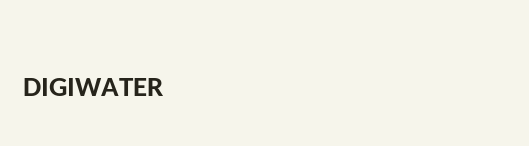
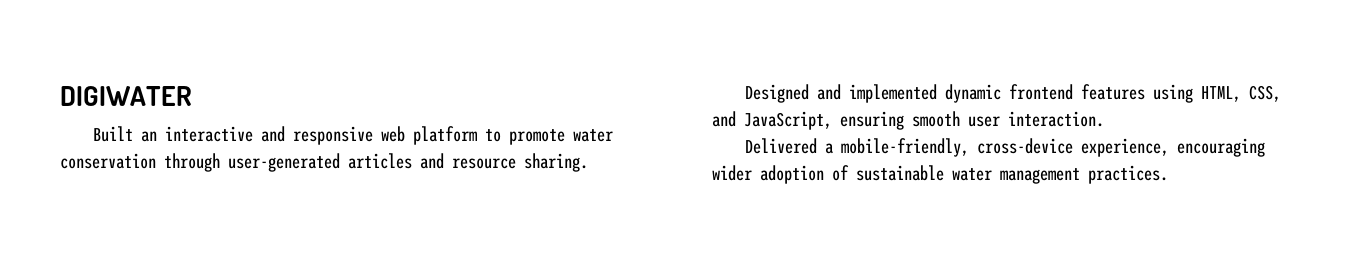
(164, 87) none -> [92,126,613,145] [60,153,588,172] [744,84,1281,103] [712,111,1104,130] [744,138,1265,157] [712,165,1168,184] // Built an interactive and responsive web platform to promote water conservation through user-generated articles and resource sharing. // Designed and implemented dynamic frontend features using HTML, CSS, and JavaScript, ensuring smooth user interaction. // Delivered a mobile-friendly, cross-device experience, encouraging wider adoption of sustainable water management practices.

